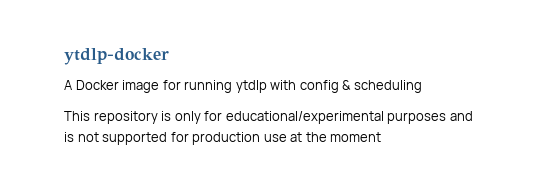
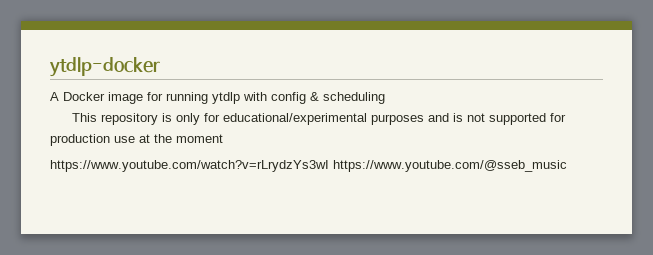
(382, 137) none -> [50,160,567,172] // https://www.youtube.com/watch?v=rLrydzYs3wI https://www.youtube.com/@sseb_music

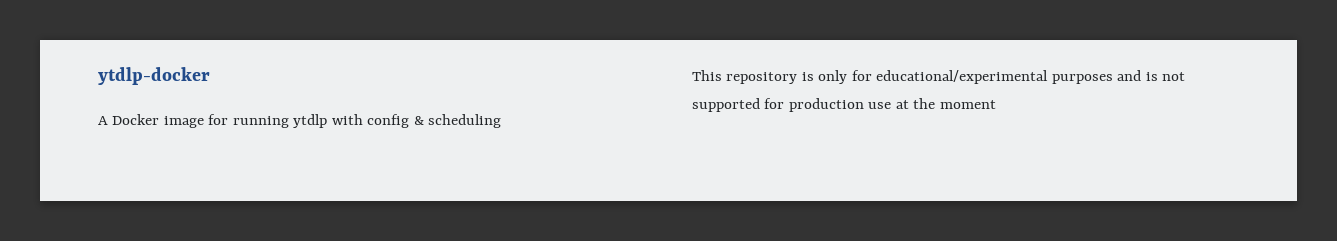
[50,160,567,172] // https://www.youtube.com/watch?v=rLrydzYs3wI https://www.youtube.com/@sseb_music -> (996, 104) none

